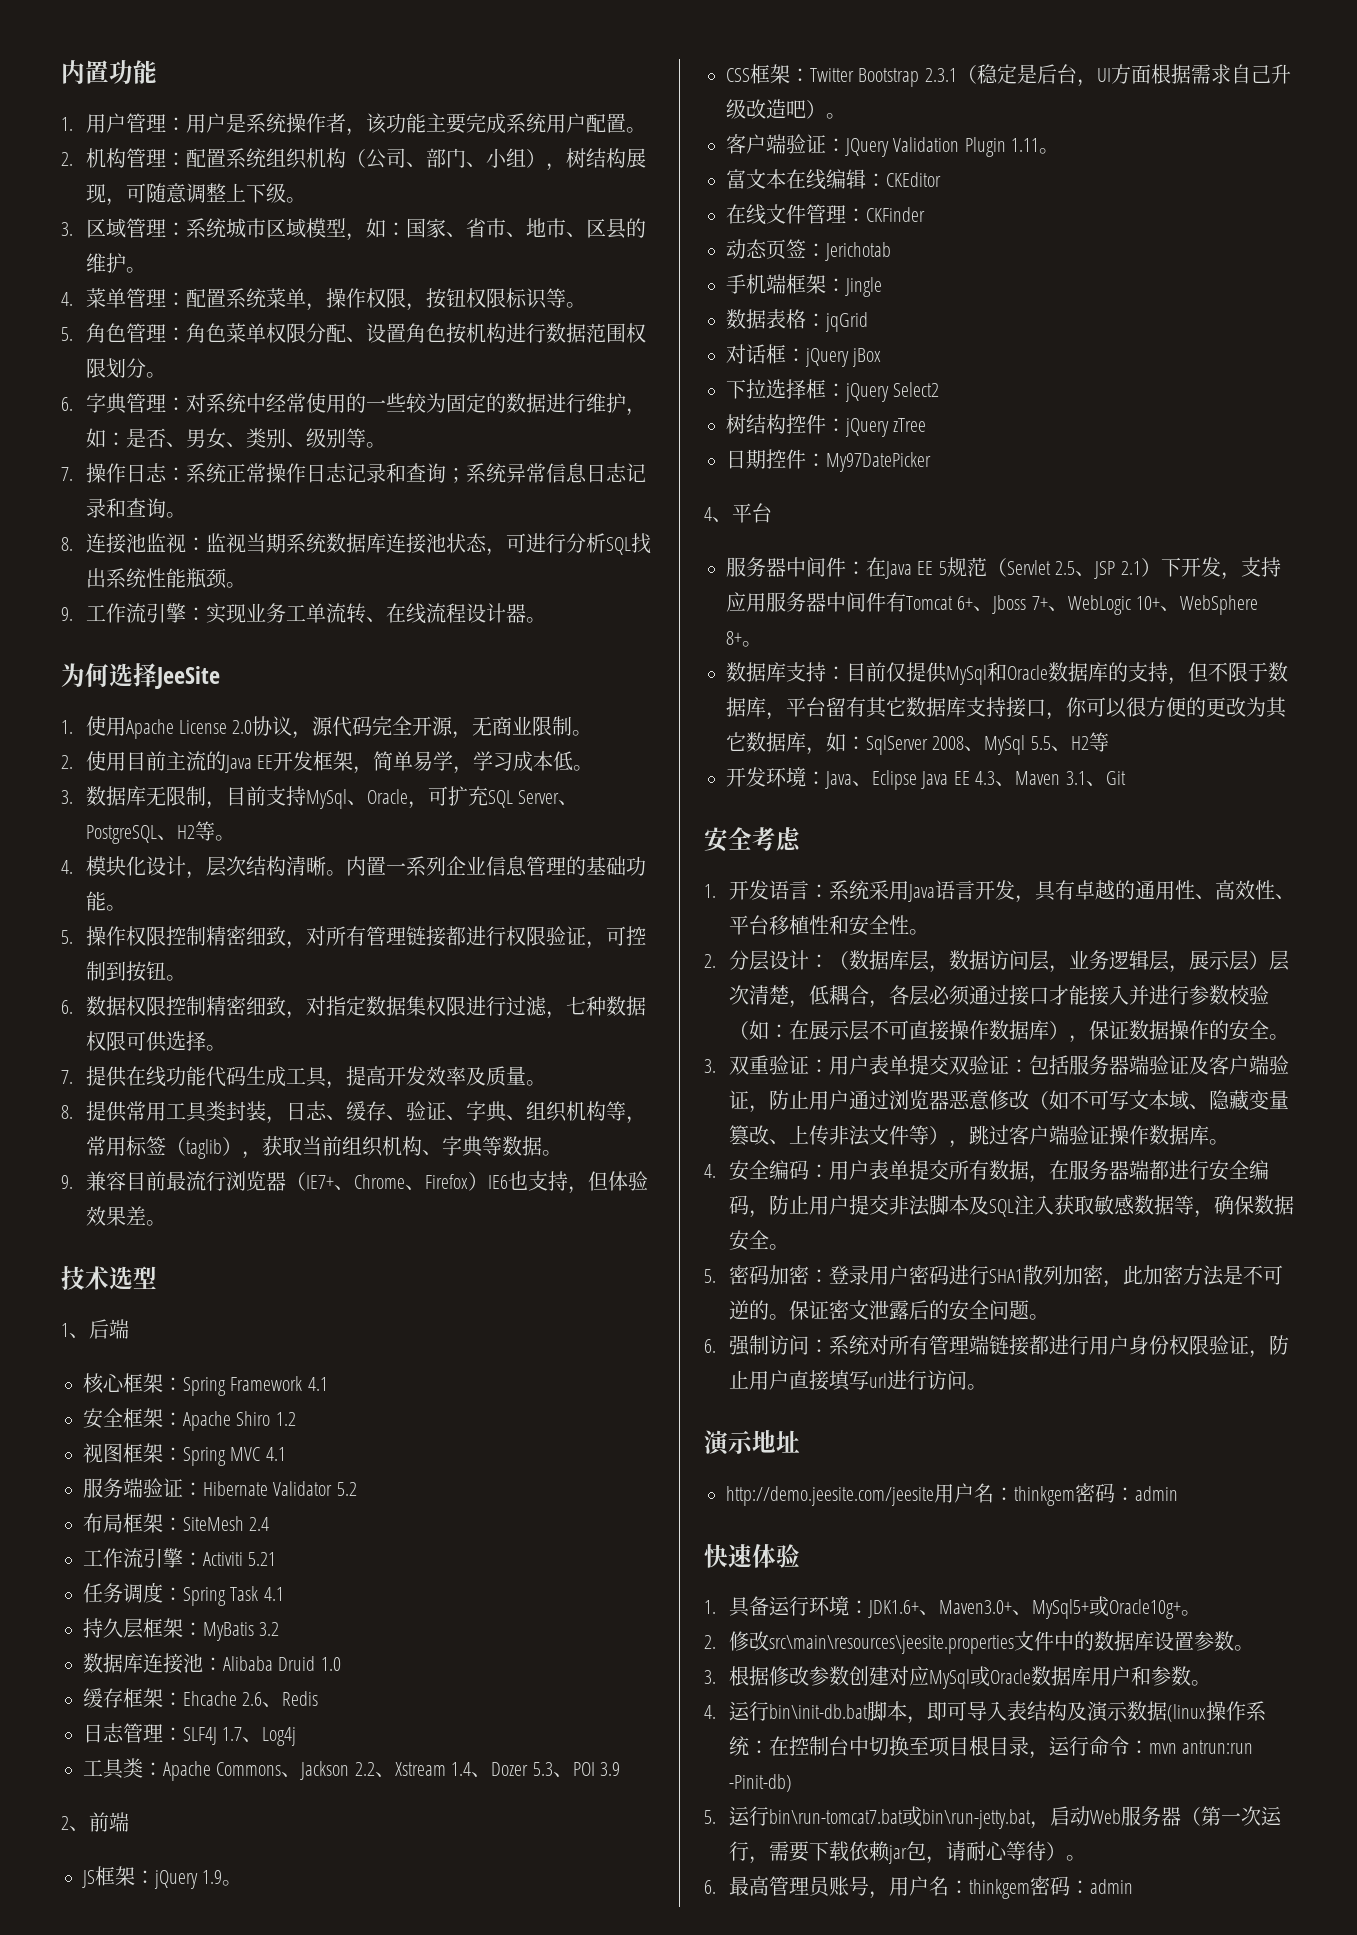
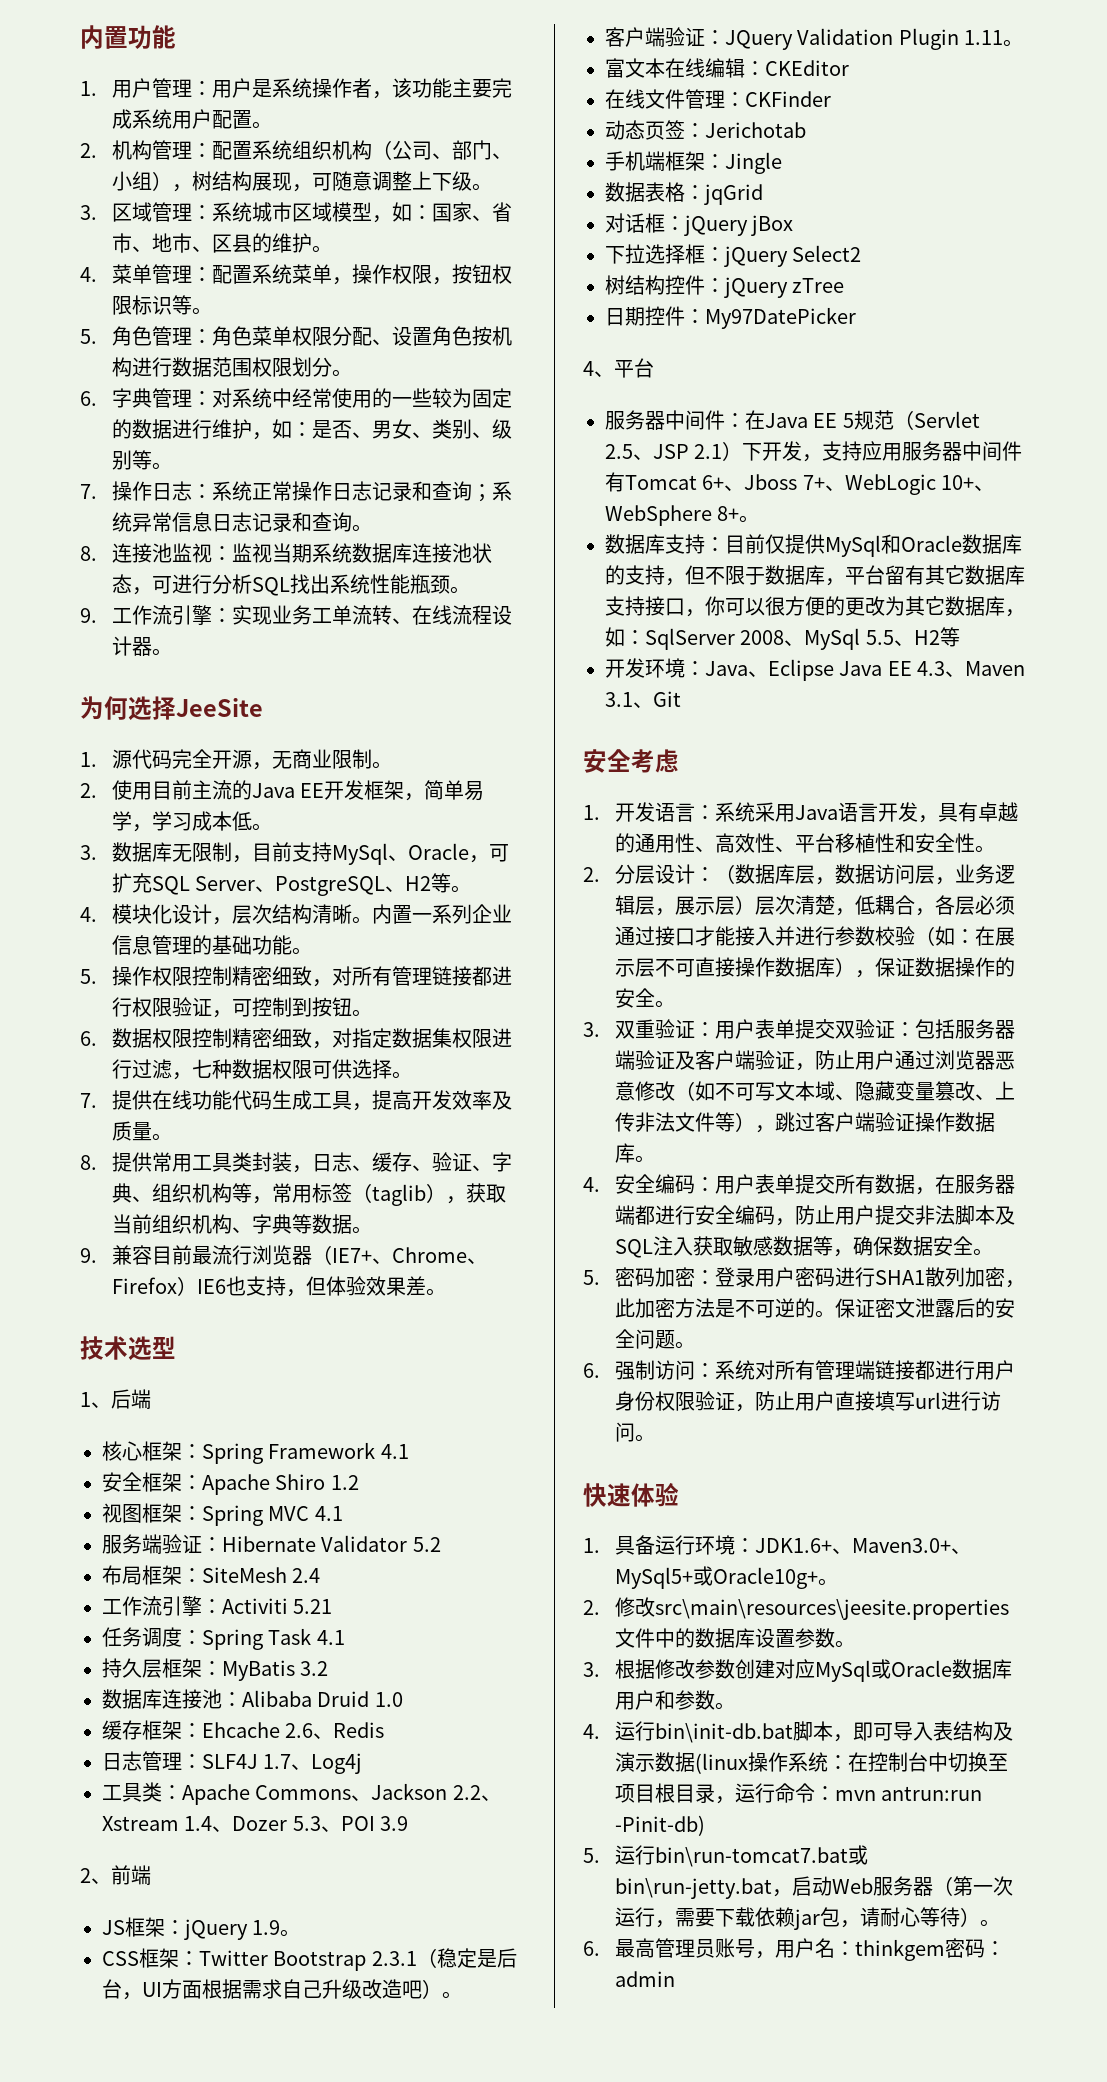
[85,716,313,739] 使用Apache License 2.0协议， -> (97, 759) none
[704,1430,800,1456] [726,1483,1178,1506] // 演示地址 // http://demo.jeesite.com/jeesite用户名：thinkgem密码：admin -> (655, 1438) none

